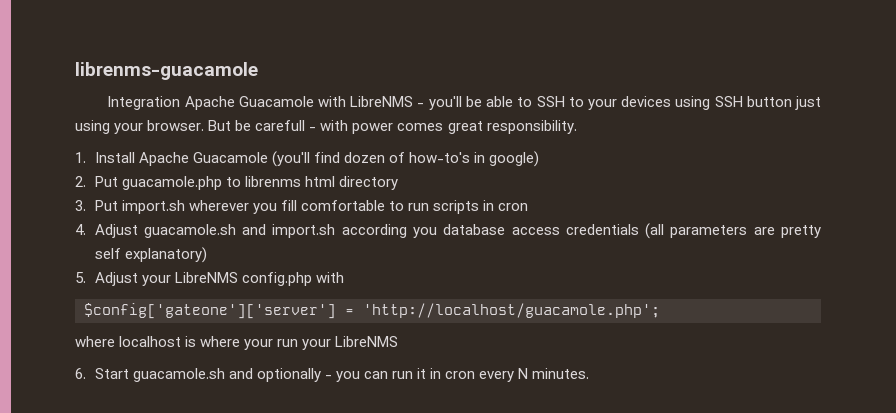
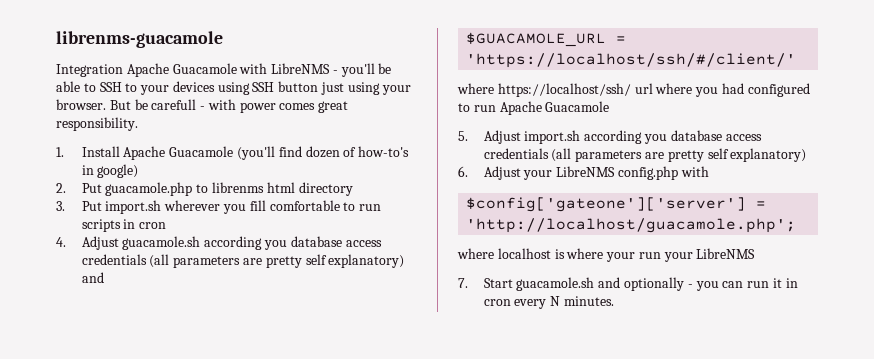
[242,224,267,235] and -> [204,236,382,250] [81,254,405,268] [81,272,104,283] [466,32,627,47] [466,53,797,68] [457,83,810,97] [458,101,610,115] [458,130,521,144] according you database access credentials (all parameters are pretty self explanatory) and // $GUACAMOLE_URL = 'https://localhost/ssh/#/client/' // where https://localhost/ssh/ url where you had configured to run Apache Guacamole // 5. Adjust
[75,272,86,283] 5. -> [458,166,468,177] 6.
[75,368,86,379] 6. -> [458,278,468,288] 7.

